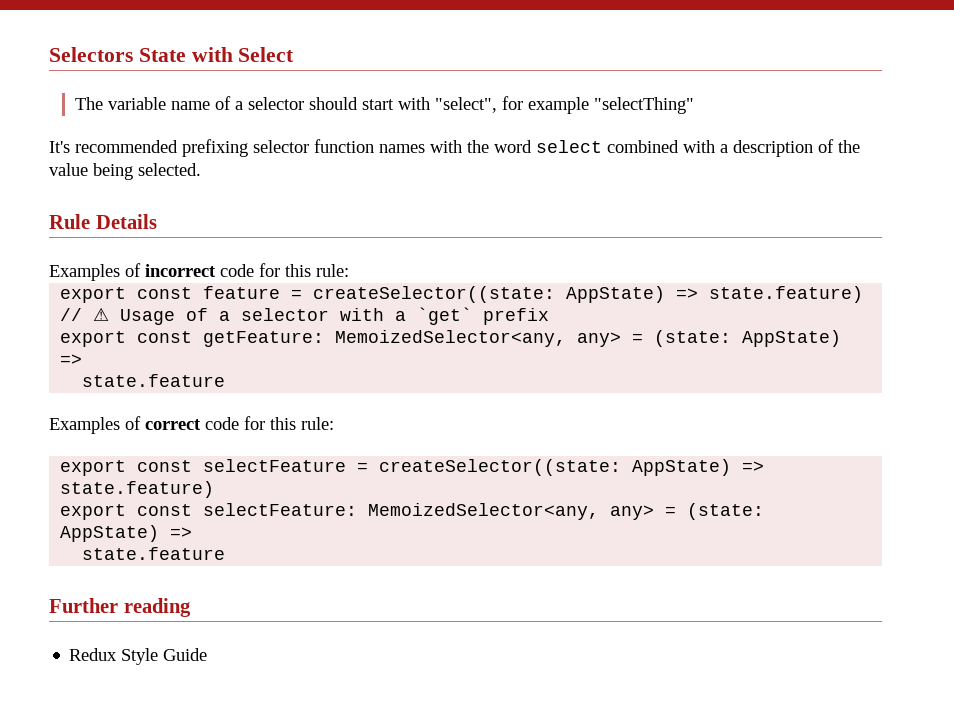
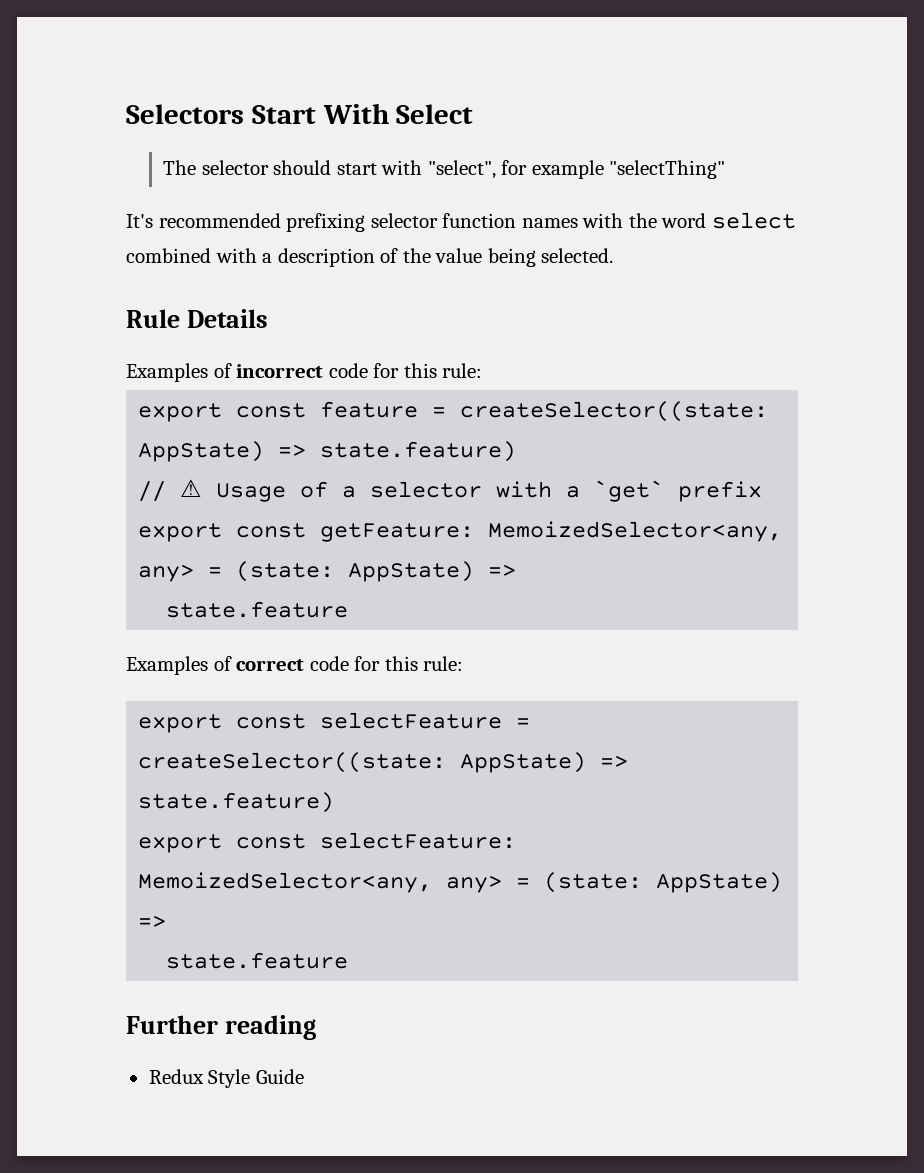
[138,47,233,62] State with -> [251,103,389,124] Start With
[108,96,244,110] variable name of a -> (197, 167) none

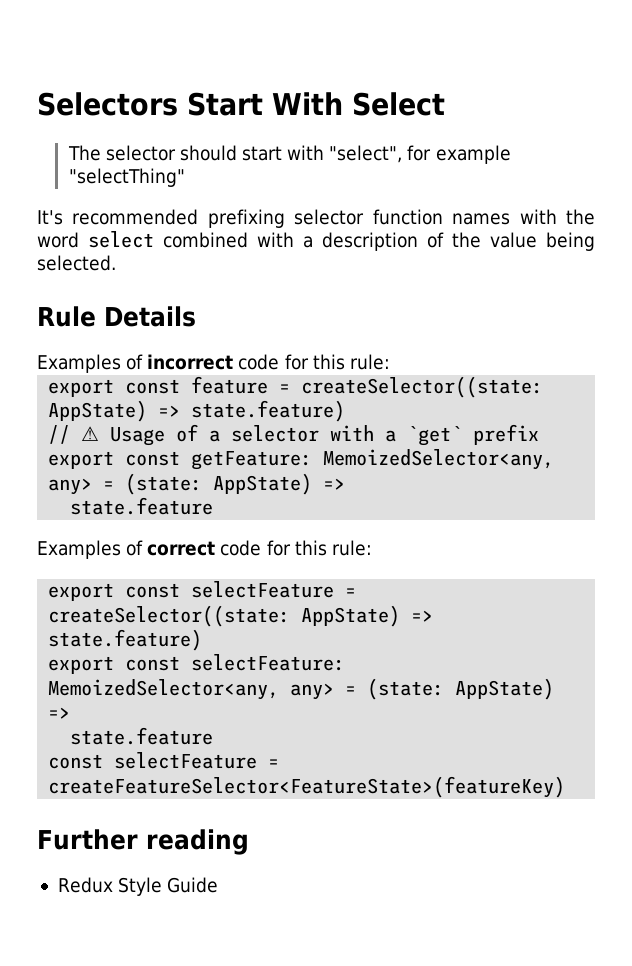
(349, 960) none -> [48,752,280,769] [48,776,566,798] // const selectFeature = createFeatureSelector<FeatureState>(featureKey)

